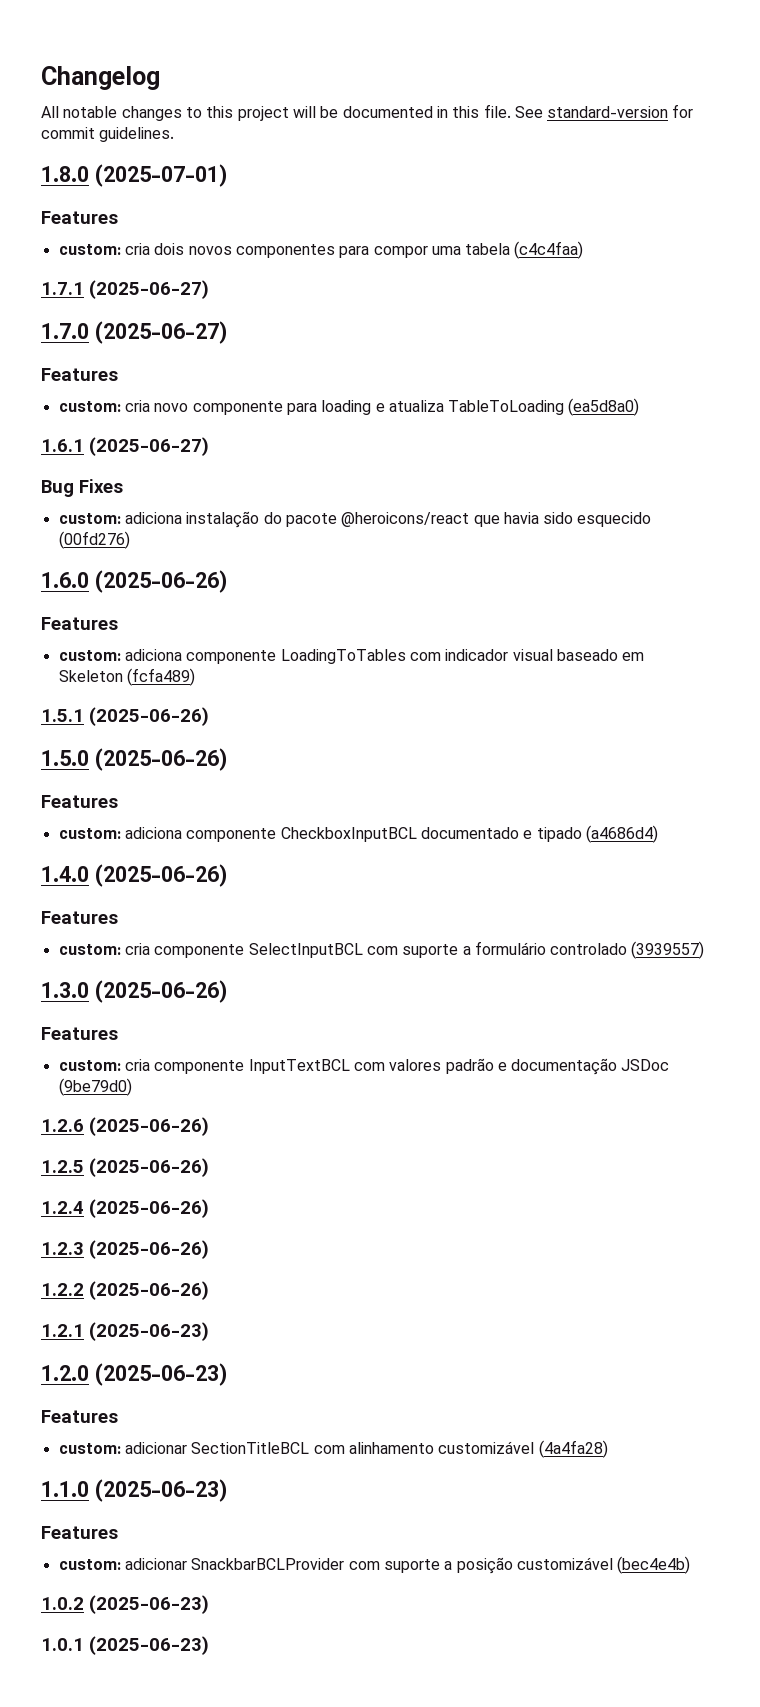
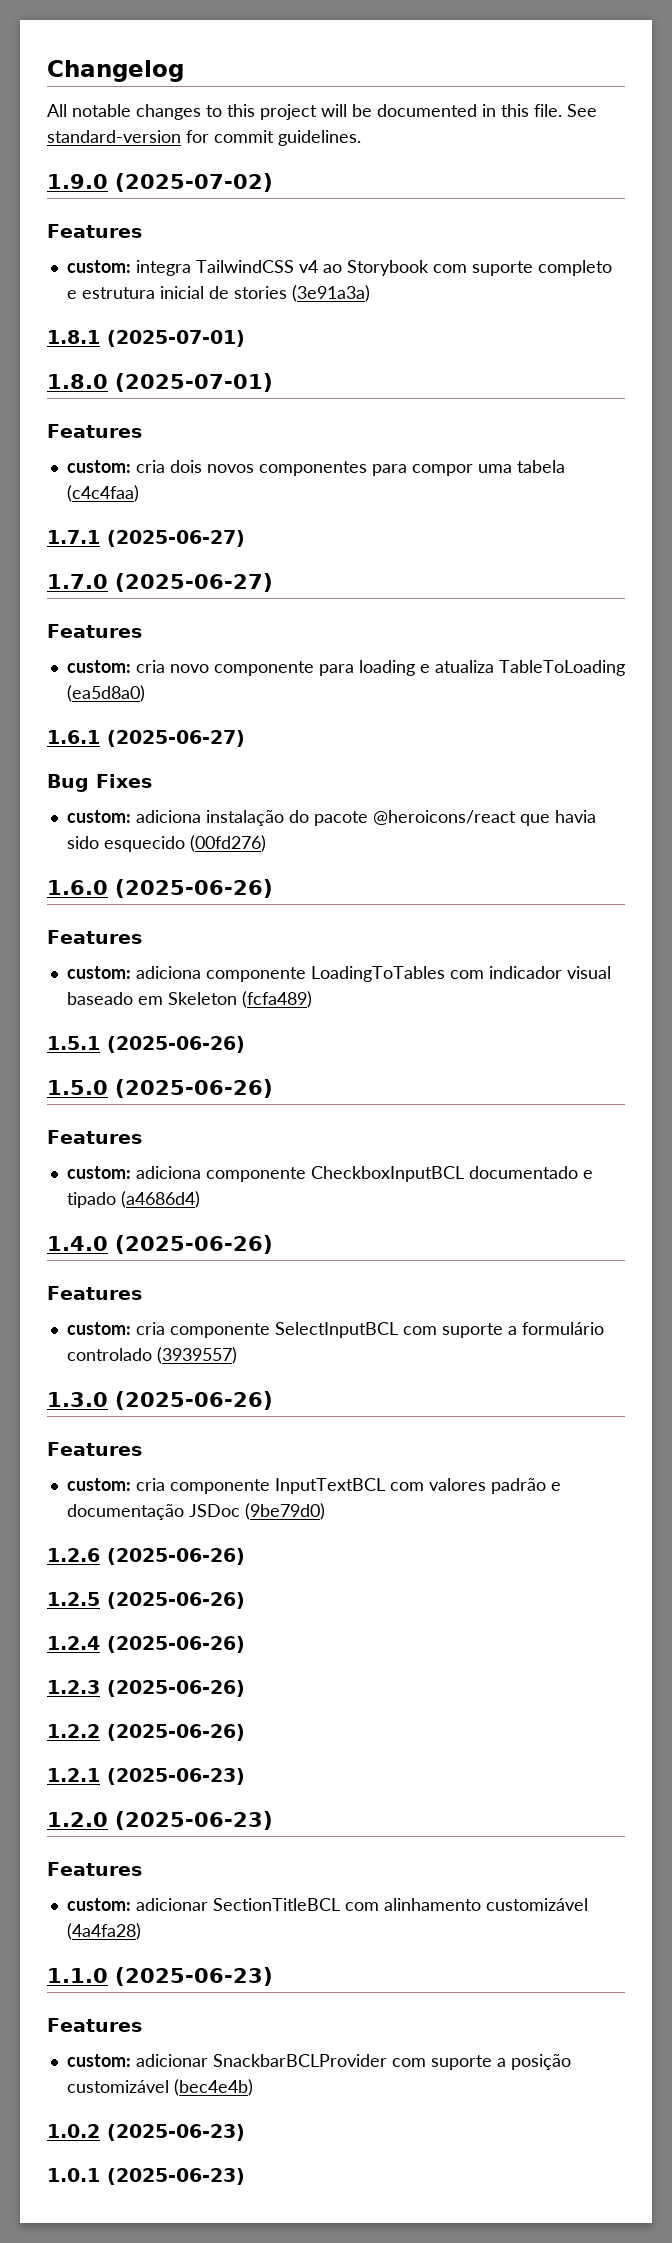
(175, 134) none -> [47,173,273,192] [47,224,142,238] [66,260,612,276] [66,285,370,302] [47,330,245,347] // 1.9.0 (2025-07-02) // Features // custom: integra TailwindCSS v4 ao Storybook com suporte completo e estrutura inicial de stories (3e91a3a) // 1.8.1 (2025-07-01)

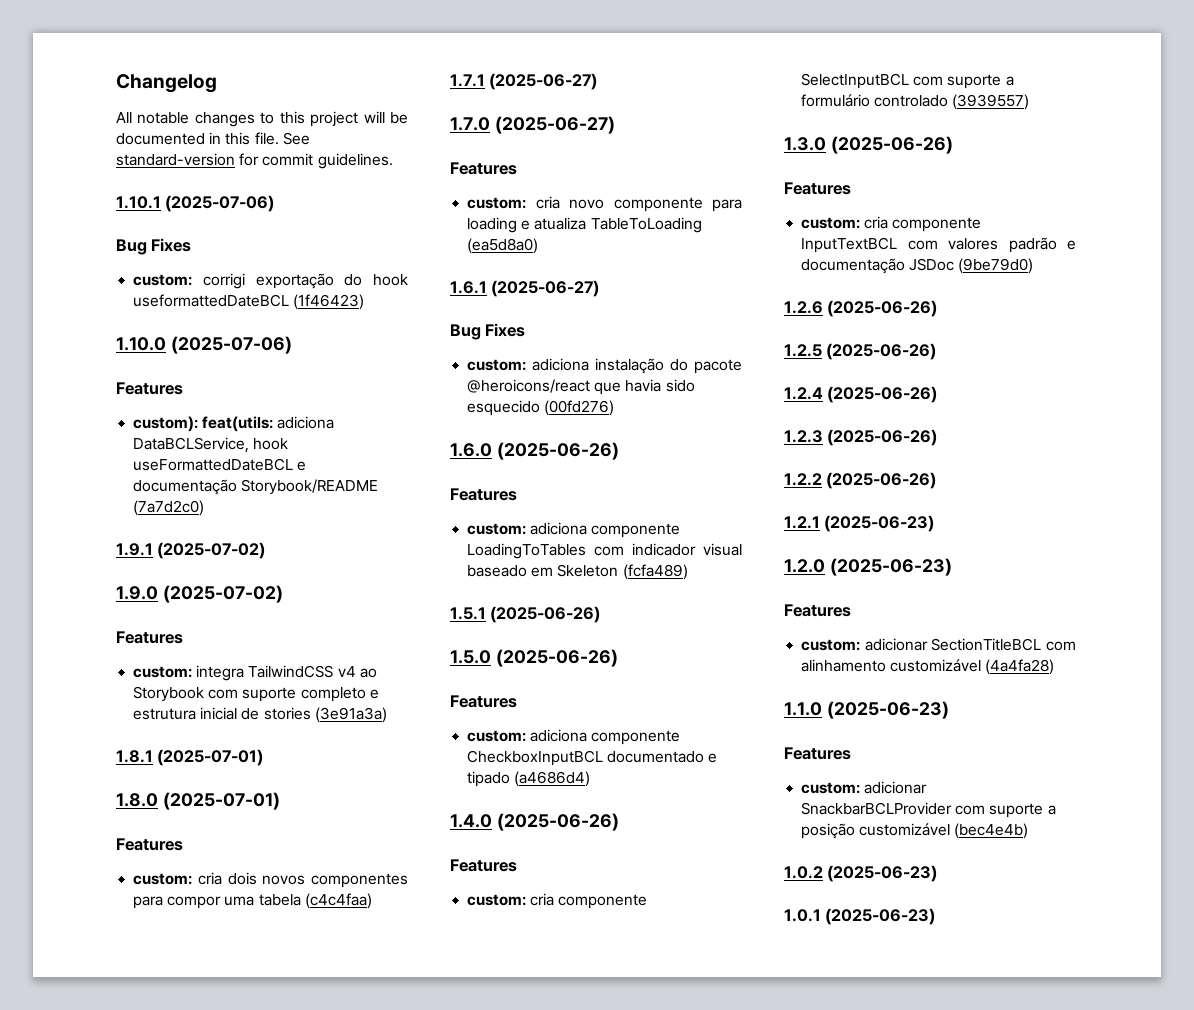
(361, 138) none -> [116,195,275,212] [116,238,192,255] [133,273,408,289] [133,294,365,310] [116,336,292,354] [116,382,183,395] [133,416,335,432] [133,437,289,453] [133,458,307,471] [133,479,379,495] [133,500,205,516] [116,542,266,559] // 1.10.1 (2025-07-06) // Bug Fixes // custom: corrigi exportação do hook useformattedDateBCL (1f46423) // 1.10.0 (2025-07-06) // Features // custom): feat(utils: adiciona DataBCLService, hook useFormattedDateBCL e documentação Storybook/README (7a7d2c0) // 1.9.1 (2025-07-02)

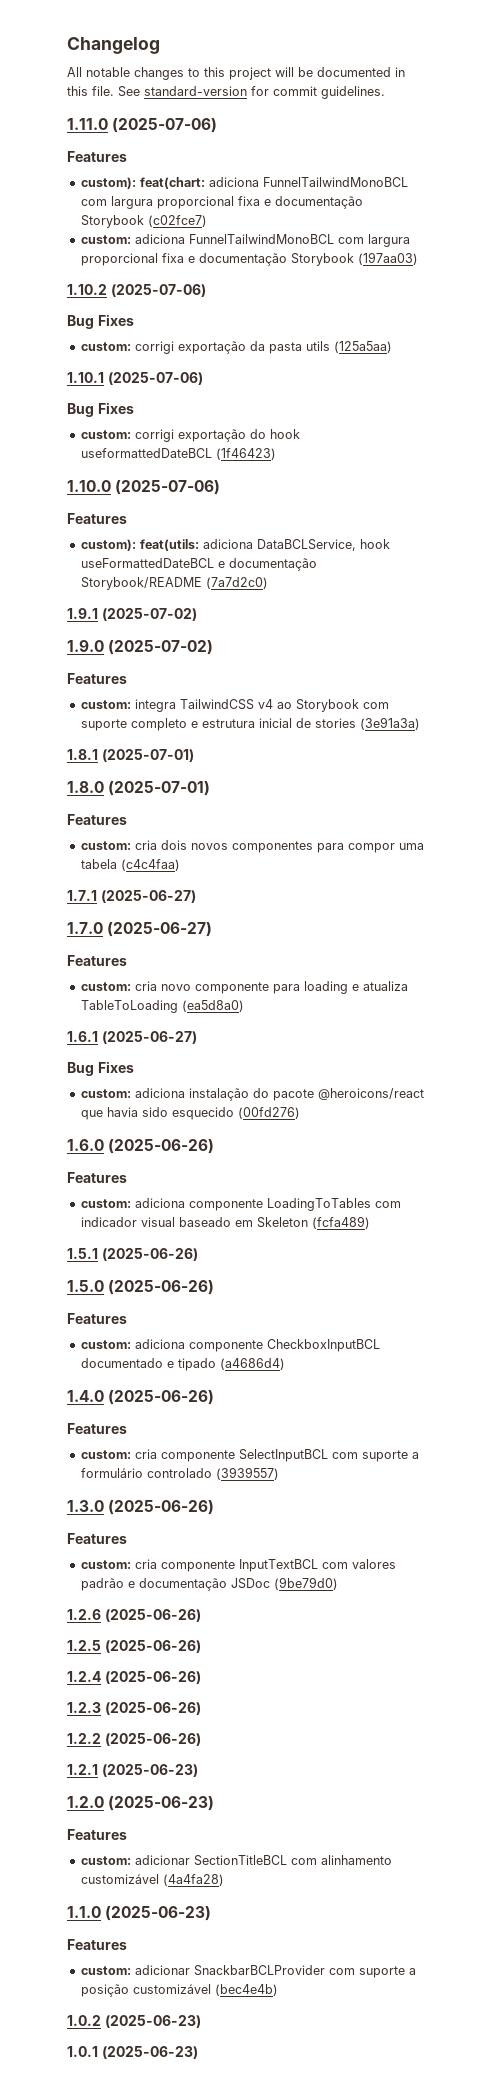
(393, 161) none -> [67,118,218,133] [67,151,127,162] [80,177,408,189] [80,196,363,209] [80,215,207,228] [80,234,410,247] [80,252,418,266] [67,284,206,297] [67,314,134,329] [80,341,392,354] // 1.11.0 (2025-07-06) // Features // custom): feat(chart: adiciona FunnelTailwindMonoBCL com largura proporcional fixa e documentação Storybook (c02fce7) // custom: adiciona FunnelTailwindMonoBCL com largura proporcional fixa e documentação Storybook (197aa03) // 1.10.2 (2025-07-06) // Bug Fixes // custom: corrigi exportação da pasta utils (125a5aa)

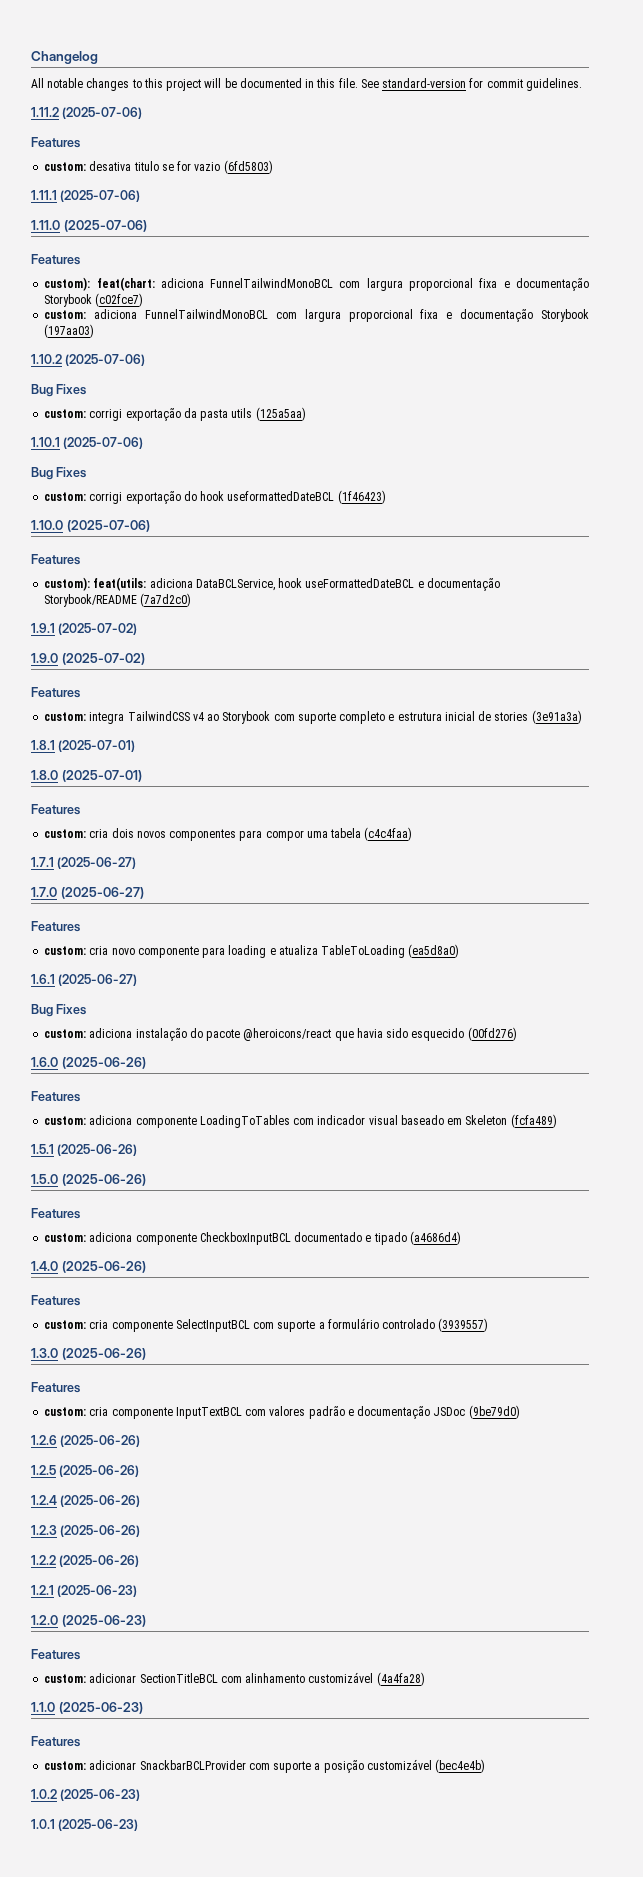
(385, 92) none -> [31,107,143,119] [31,137,80,148] [44,160,273,174] [31,190,141,202] // 1.11.2 (2025-07-06) // Features // custom: desativa titulo se for vazio (6fd5803) // 1.11.1 (2025-07-06)

